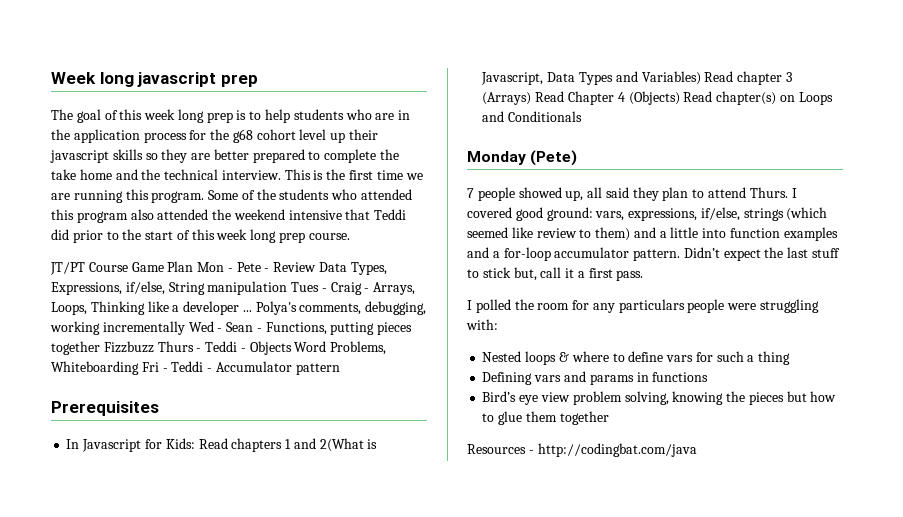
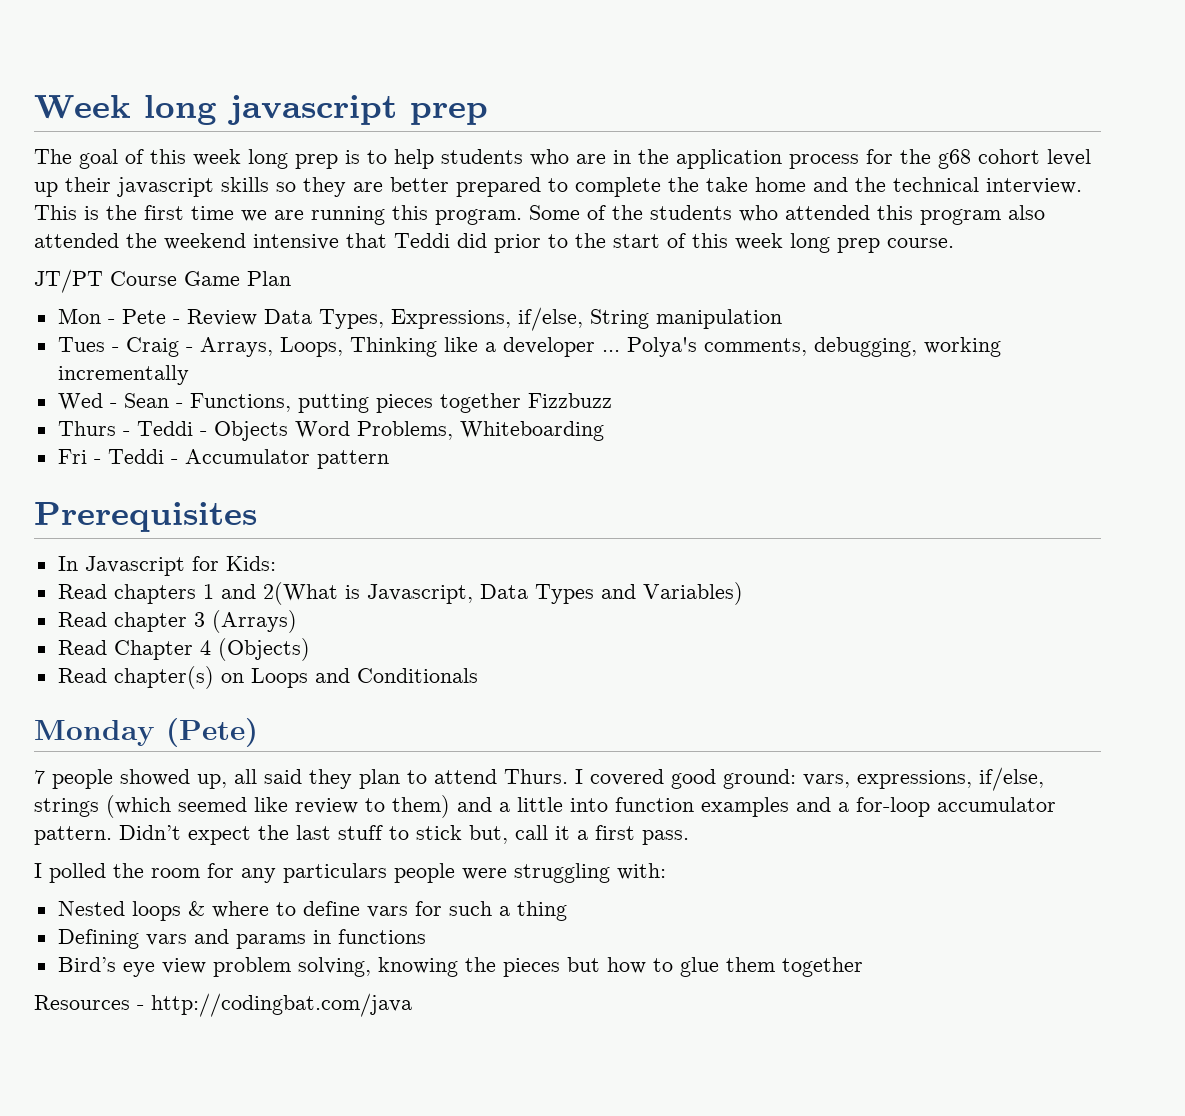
(194, 266) none -> (291, 278) //
(288, 288) none -> (782, 319) //
(185, 328) none -> (189, 375) //
(154, 347) none -> (612, 400) //
(139, 368) none -> (604, 431) //
(195, 443) none -> (276, 563) //
(701, 78) none -> (743, 593) //
(532, 98) none -> (297, 621) //
(680, 98) none -> (310, 649) //

